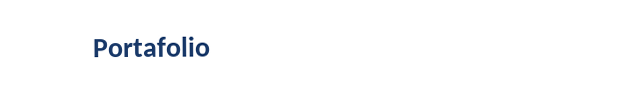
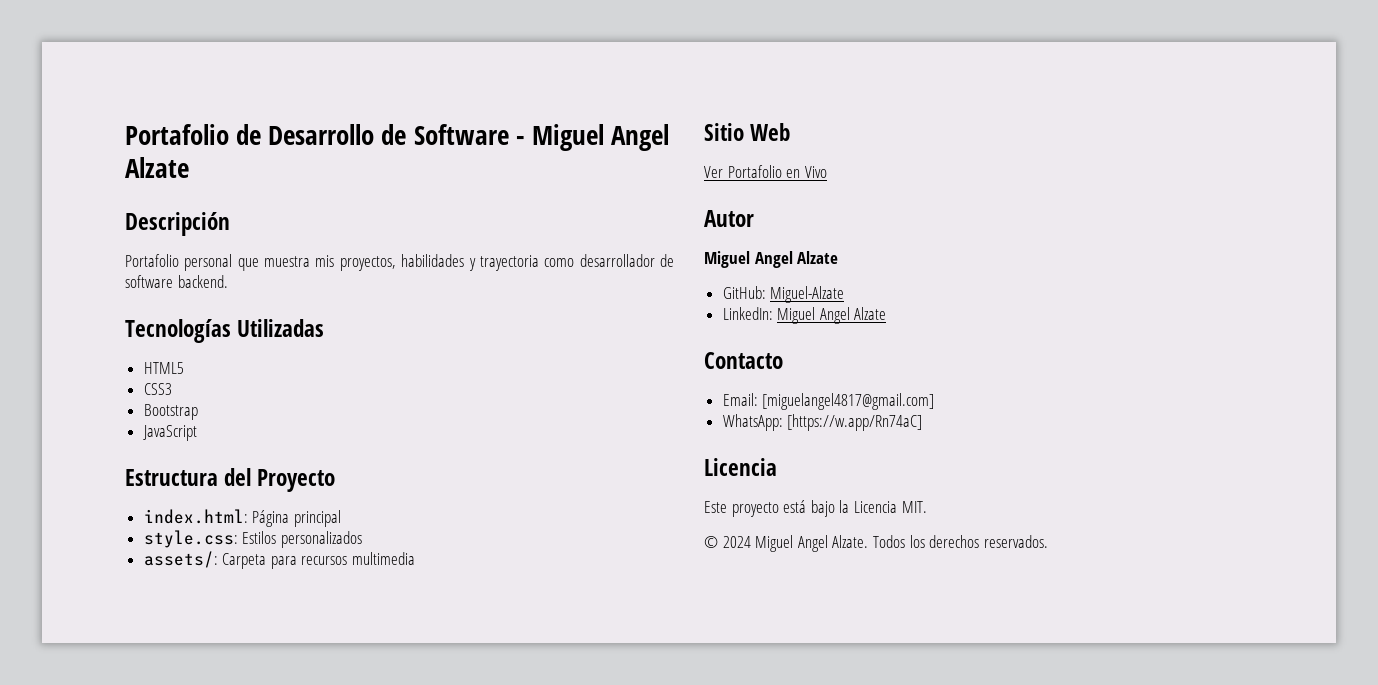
[92,36,211,58] Portafolio -> [125,124,670,151] [125,157,189,178] [125,212,230,236] [125,254,675,271] [125,275,228,288] [125,319,325,343] [143,362,184,374] [143,383,172,395] [143,404,198,420] [142,425,197,441] [125,468,336,492] [143,509,341,527] [143,530,362,548] [143,551,416,569] [704,123,791,141] [704,165,827,178] [704,210,754,227] [704,251,839,268] [722,286,845,303] [722,307,887,324] [704,352,783,369] [722,393,935,410] [722,414,923,431] [704,458,777,476] [704,500,927,517] [704,535,1048,552] Portafolio de Desarrollo de Software - Miguel Angel Alzate // Descripción // Portafolio personal que muestra mis proyectos, habilidades y trayectoria como desarrollador de software backend. // Tecnologías Utilizadas // HTML5 // CSS3 // Bootstrap // JavaScript // Estructura del Proyecto // index.html: Página principal // style.css: Estilos personalizados // assets/: Carpeta para recursos multimedia // Sitio Web // Ver Portafolio en Vivo // Autor // Miguel Angel Alzate // GitHub: Miguel-Alzate // LinkedIn: Miguel Angel Alzate // Contacto // Email: [miguelangel4817@gmail.com] // WhatsApp: [https://w.app/Rn74aC] // Licencia // Este proyecto está bajo la Licencia MIT. // © 2024 Miguel Angel Alzate. Todos los derechos reservados.

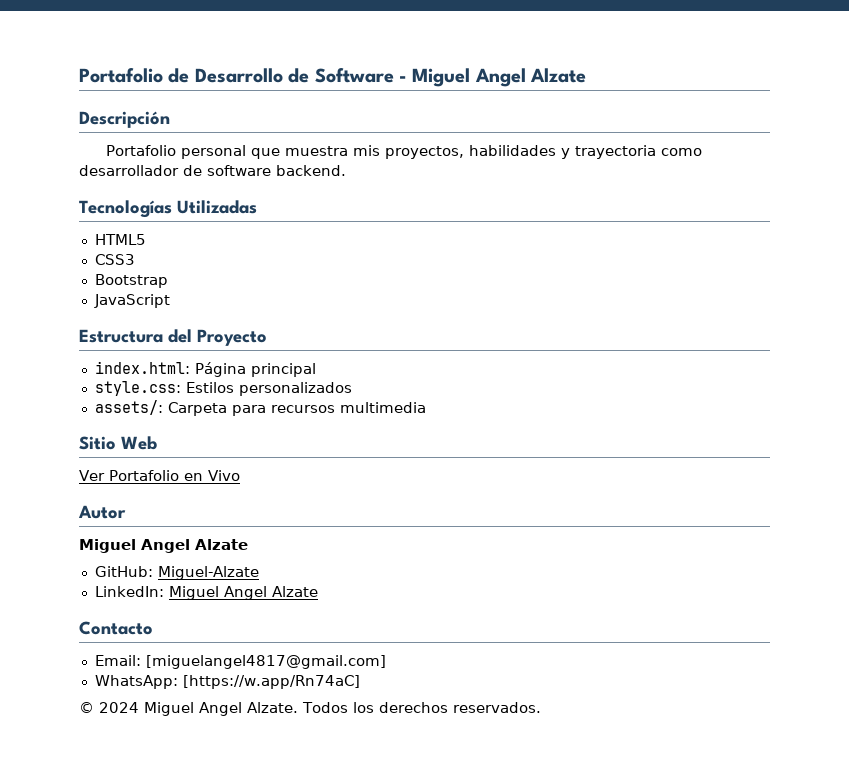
[704,458,777,476] [704,500,927,517] // Licencia // Este proyecto está bajo la Licencia MIT. -> (360, 682) none

